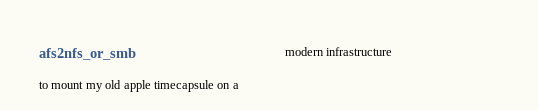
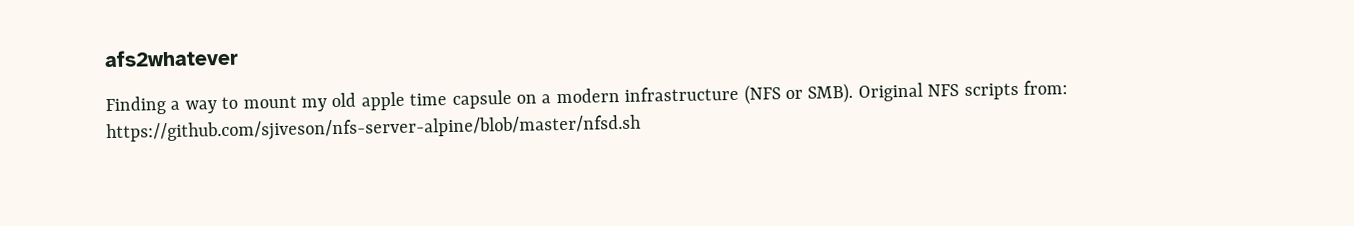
[39,48,136,60] afs2nfs_or_smb // -> [104,48,239,68] [105,96,217,116] afs2whatever // Finding a way
[153,80,214,92] timecapsule -> [409,89,512,109] time capsule
(393, 51) none -> [743,80,1068,105] [106,114,641,144] (NFS or SMB). Original NFS scripts from: https://github.com/sjiveson/nfs-server-alpine/blob/master/nfsd.sh

